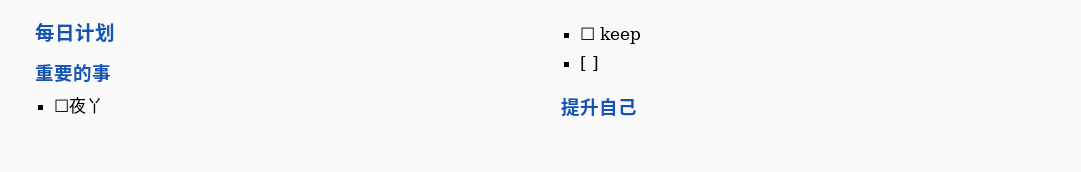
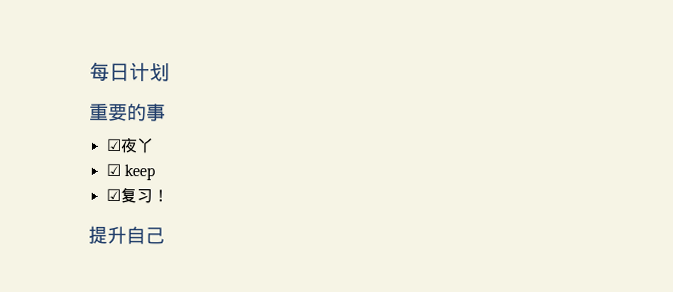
[53,99,69,112] ☐ -> [105,138,122,152] ☑
[579,27,595,40] ☐ -> [105,163,121,177] ☑
[579,56,599,71] [ ] -> [105,188,169,204] ☑复习！

